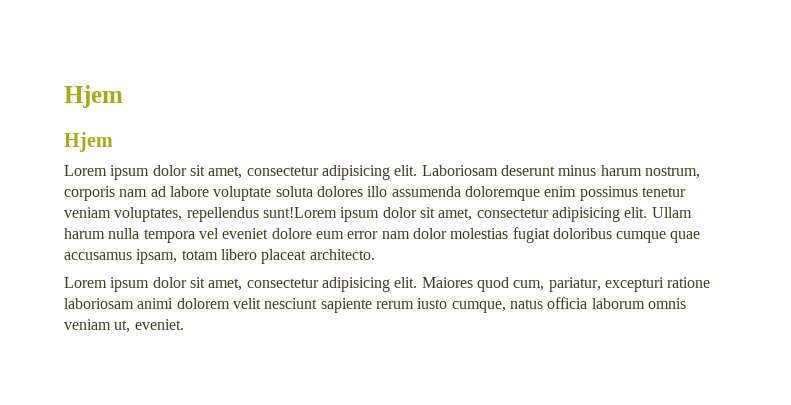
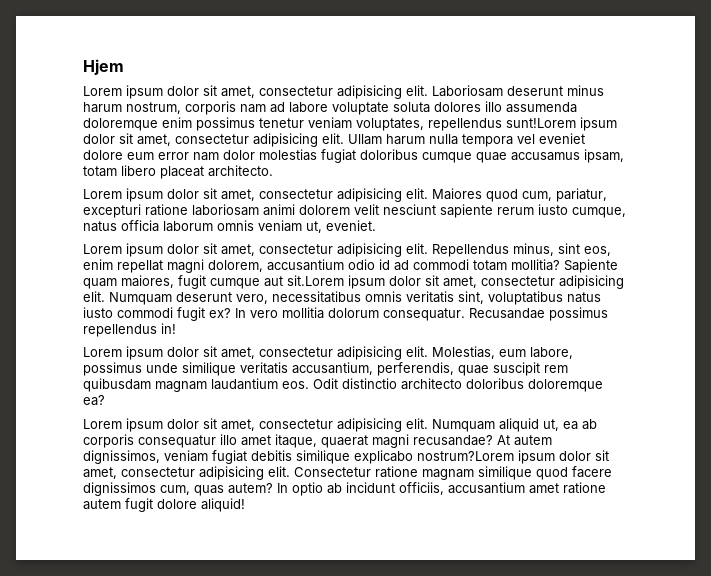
[64,85,123,108] [64,132,113,152] Hjem // Hjem -> [83,59,124,75] Hjem
(184, 324) none -> [83,243,611,257] [83,259,618,273] [83,275,624,289] [83,291,601,305] [83,307,608,321] [83,323,176,337] [83,346,573,360] [83,362,568,376] [83,378,603,392] [83,395,105,406] [83,418,597,432] [83,434,552,448] [83,450,609,464] [83,466,612,480] [83,482,606,496] [83,498,245,512] // Lorem ipsum dolor sit amet, consectetur adipisicing elit. Repellendus minus, sint eos, enim repellat magni dolorem, accusantium odio id ad commodi totam mollitia? Sapiente quam maiores, fugit cumque aut sit.Lorem ipsum dolor sit amet, consectetur adipisicing elit. Numquam deserunt vero, necessitatibus omnis veritatis sint, voluptatibus natus iusto commodi fugit ex? In vero mollitia dolorum consequatur. Recusandae possimus repellendus in! // Lorem ipsum dolor sit amet, consectetur adipisicing elit. Molestias, eum labore, possimus unde similique veritatis accusantium, perferendis, quae suscipit rem quibusdam magnam laudantium eos. Odit distinctio architecto doloribus doloremque ea? // Lorem ipsum dolor sit amet, consectetur adipisicing elit. Numquam aliquid ut, ea ab corporis consequatur illo amet itaque, quaerat magni recusandae? At autem dignissimos, veniam fugiat debitis similique explicabo nostrum?Lorem ipsum dolor sit amet, consectetur adipisicing elit. Consectetur ratione magnam similique quod facere dignissimos cum, quas autem? In optio ab incidunt officiis, accusantium amet ratione autem fugit dolore aliquid!

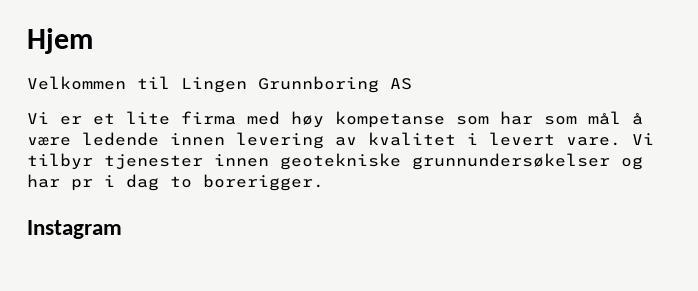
[83,85,604,99] [83,101,577,115] [83,117,617,131] [83,133,585,147] [83,149,624,163] [83,165,273,179] [83,188,607,202] [83,204,626,218] [83,220,376,233] [83,243,611,257] [83,259,618,273] [83,275,624,289] [83,291,601,305] [83,307,608,321] [83,323,176,337] [83,346,573,360] [83,362,568,376] [83,378,603,392] [83,395,105,406] [83,418,597,432] [83,434,552,448] [83,450,609,464] [83,466,612,480] [83,482,606,496] [83,498,245,512] Lorem ipsum dolor sit amet, consectetur adipisicing elit. Laboriosam deserunt minus harum nostrum, corporis nam ad labore voluptate soluta dolores illo assumenda doloremque enim possimus tenetur veniam voluptates, repellendus sunt!Lorem ipsum dolor sit amet, consectetur adipisicing elit. Ullam harum nulla tempora vel eveniet dolore eum error nam dolor molestias fugiat doloribus cumque quae accusamus ipsam, totam libero placeat architecto. // Lorem ipsum dolor sit amet, consectetur adipisicing elit. Maiores quod cum, pariatur, excepturi ratione laboriosam animi dolorem velit nesciunt sapiente rerum iusto cumque, natus officia laborum omnis veniam ut, eveniet. // Lorem ipsum dolor sit amet, consectetur adipisicing elit. Repellendus minus, sint eos, enim repellat magni dolorem, accusantium odio id ad commodi totam mollitia? Sapiente quam maiores, fugit cumque aut sit.Lorem ipsum dolor sit amet, consectetur adipisicing elit. Numquam deserunt vero, necessitatibus omnis veritatis sint, voluptatibus natus iusto commodi fugit ex? In vero mollitia dolorum consequatur. Recusandae possimus repellendus in! // Lorem ipsum dolor sit amet, consectetur adipisicing elit. Molestias, eum labore, possimus unde similique veritatis accusantium, perferendis, quae suscipit rem quibusdam magnam laudantium eos. Odit distinctio architecto doloribus doloremque ea? // Lorem ipsum dolor sit amet, consectetur adipisicing elit. Numquam aliquid ut, ea ab corporis consequatur illo amet itaque, quaerat magni recusandae? At autem dignissimos, veniam fugiat debitis similique explicabo nostrum?Lorem ipsum dolor sit amet, consectetur adipisicing elit. Consectetur ratione magnam similique quod facere dignissimos cum, quas autem? In optio ab incidunt officiis, accusantium amet ratione autem fugit dolore aliquid! -> [27,76,412,93] [27,111,643,128] [27,132,654,149] [27,153,643,170] [27,174,324,191] [27,220,122,239] Velkommen til Lingen Grunnboring AS // Vi er et lite firma med høy kompetanse som har som mål å være ledende innen levering av kvalitet i levert vare. Vi tilbyr tjenester innen geotekniske grunnundersøkelser og har pr i dag to borerigger. // Instagram

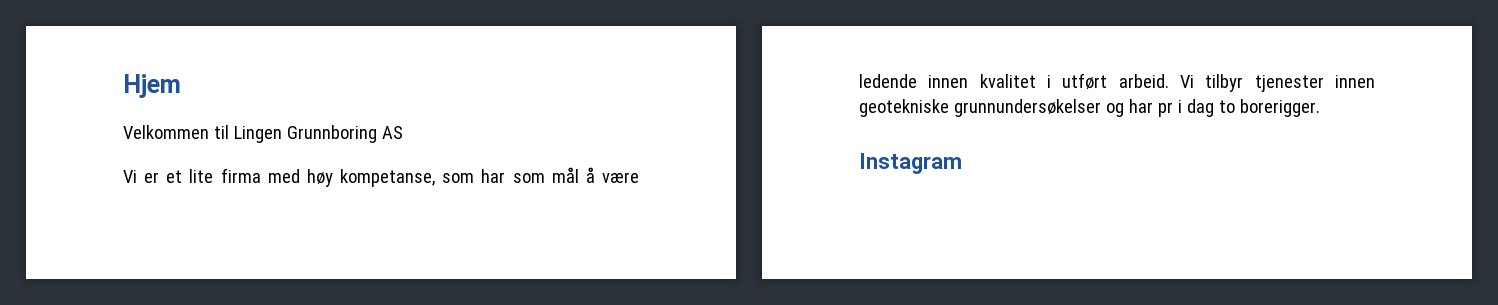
[335,111,445,128] kompetanse -> [340,169,436,187] kompetanse,
[236,132,621,149] levering av kvalitet i levert vare. -> [979,73,1169,89] kvalitet i utført arbeid.

